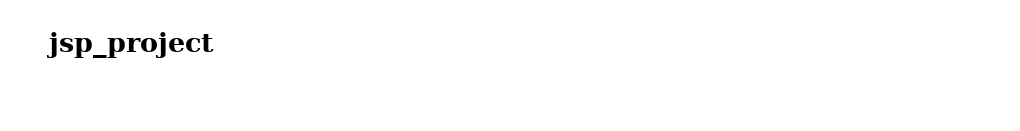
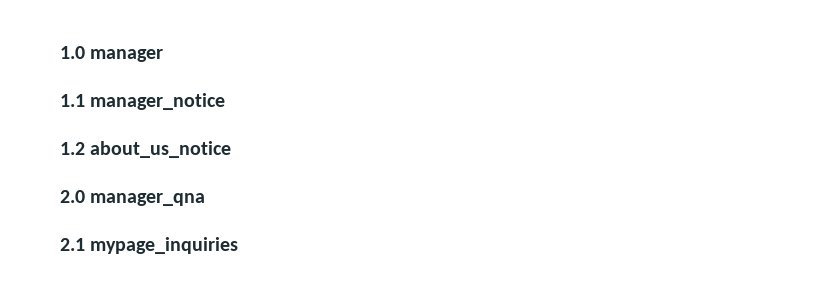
[47,32,214,58] jsp_project -> [60,46,164,62] [60,93,226,110] [60,141,232,158] [60,190,206,206] [60,237,239,254] 1.0 manager // 1.1 manager_notice // 1.2 about_us_notice // 2.0 manager_qna // 2.1 mypage_inquiries

